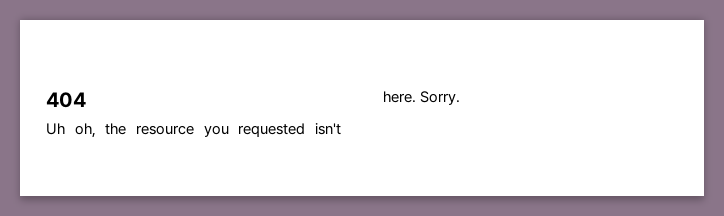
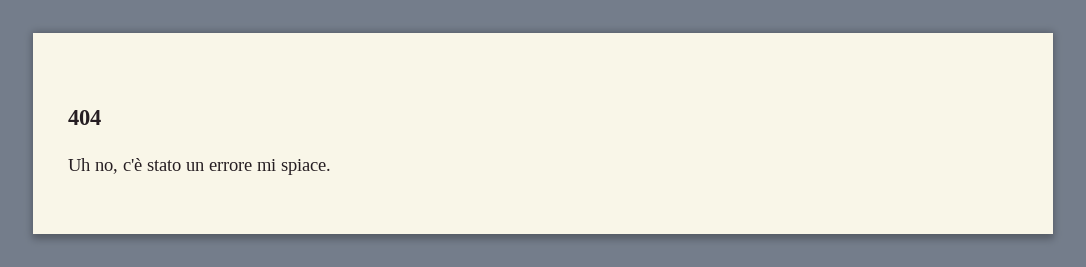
[74,123,341,138] [383,91,461,105] oh, the resource you requested isn't here. Sorry. -> [95,158,331,175] no, c'è stato un errore mi spiace.

